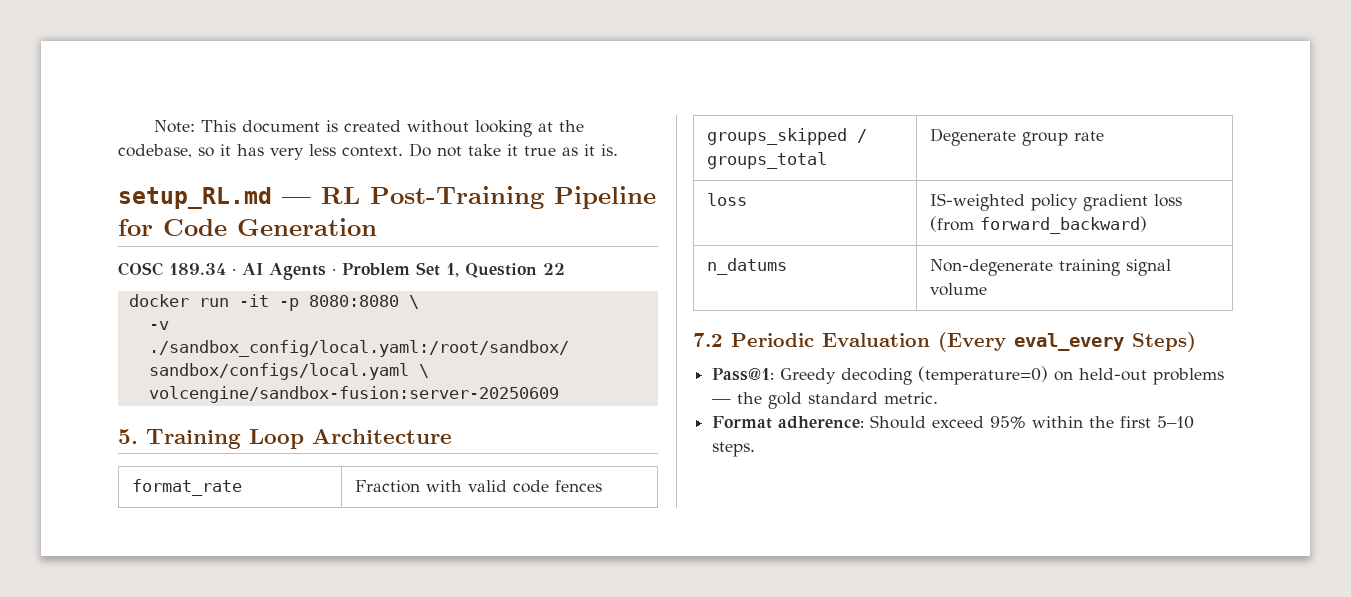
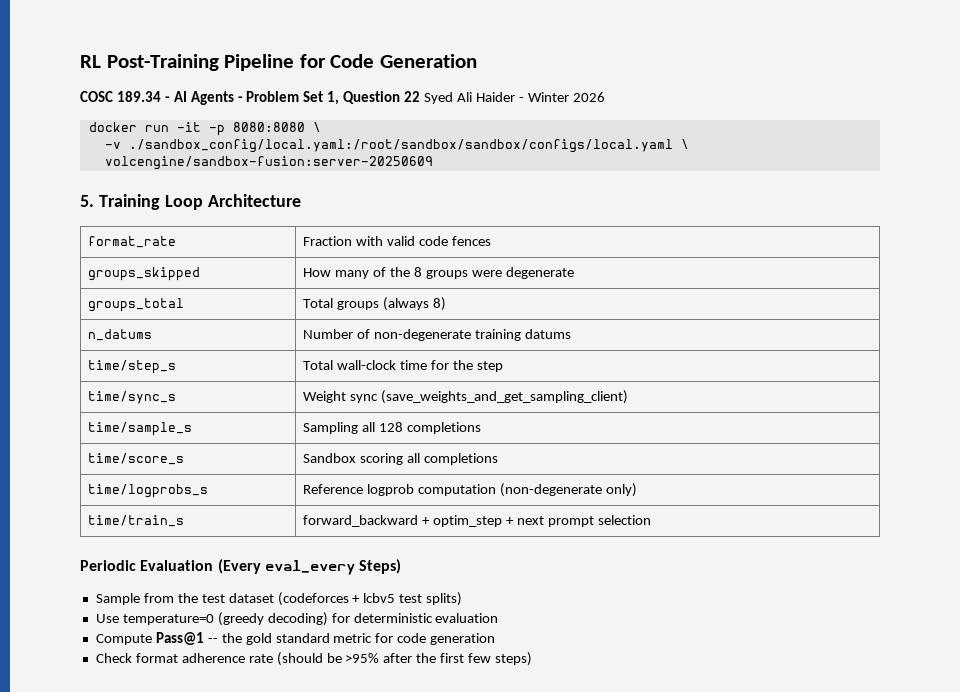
[153,120,584,137] [118,143,618,160] [118,187,311,209] Note: This document is created without looking at the codebase, so it has very less context. Do not take it true as it is. // setup_RL.md — -> (80, 61) none
[232,268,236,275] · -> [164,96,170,102] -
[332,268,336,275] · -> [237,96,243,102] -
(565, 269) none -> [424,92,605,104] Syed Ali Haider - Winter 2026
[856,129,867,143] [706,152,827,169] [929,128,1104,146] [706,193,747,206] [929,193,1182,211] [929,216,1147,234] [706,258,787,275] [929,259,1171,276] [929,283,987,296] [693,333,723,347] / groups_total | Degenerate group rate // loss | IS-weighted policy gradient loss (from forward_backward) // n_datums | Non-degenerate training signal volume // 7.2 -> [303,267,574,279] [88,298,185,312] [303,297,446,311] [88,329,153,341] [303,329,571,341] [88,360,177,374] [303,360,503,372] [88,391,177,404] [303,390,628,404] [88,422,193,436] [303,422,481,434] [88,453,185,465] [303,453,498,465] [88,484,209,498] [303,483,637,497] [88,515,185,527] [303,515,651,527] | How many of the 8 groups were degenerate // groups_total | Total groups (always 8) // n_datums | Number of non-degenerate training datums // time/step_s | Total wall-clock time for the step // time/sync_s | Weight sync (save_weights_and_get_sampling_client) // time/sample_s | Sampling all 128 completions // time/score_s | Sandbox scoring all completions // time/logprobs_s | Reference logprob computation (non-degenerate only) // time/train_s | forward_backward + optim_step + next prompt selection //
[712,366,1225,385] [712,392,939,409] [712,415,1195,429] [712,442,756,457] Pass@1: Greedy decoding (temperature=0) on held-out problems — the gold standard metric. // Format adherence: Should exceed 95% within the first 5–10 steps. -> [95,592,463,606] [95,612,499,626] [95,632,496,645] [95,652,533,666] Sample from the test dataset (codeforces + lcbv5 test splits) // Use temperature=0 (greedy decoding) for deterministic evaluation // Compute Pass@1 -- the gold standard metric for code generation // Check format adherence rate (should be >95% after the first few steps)

